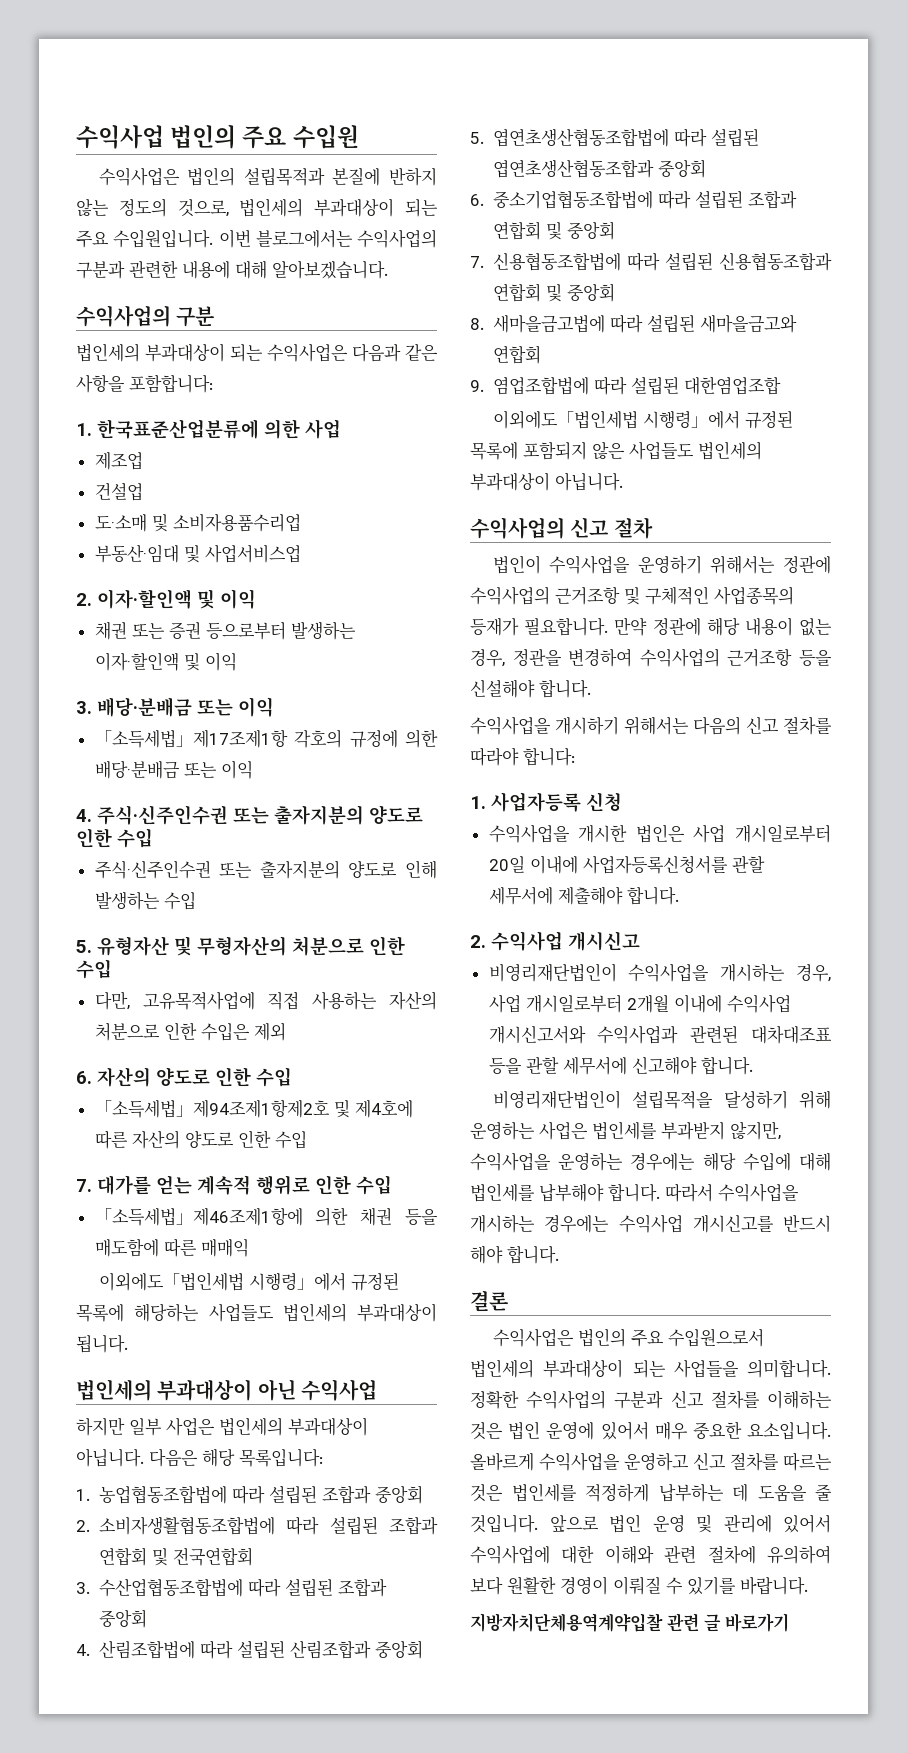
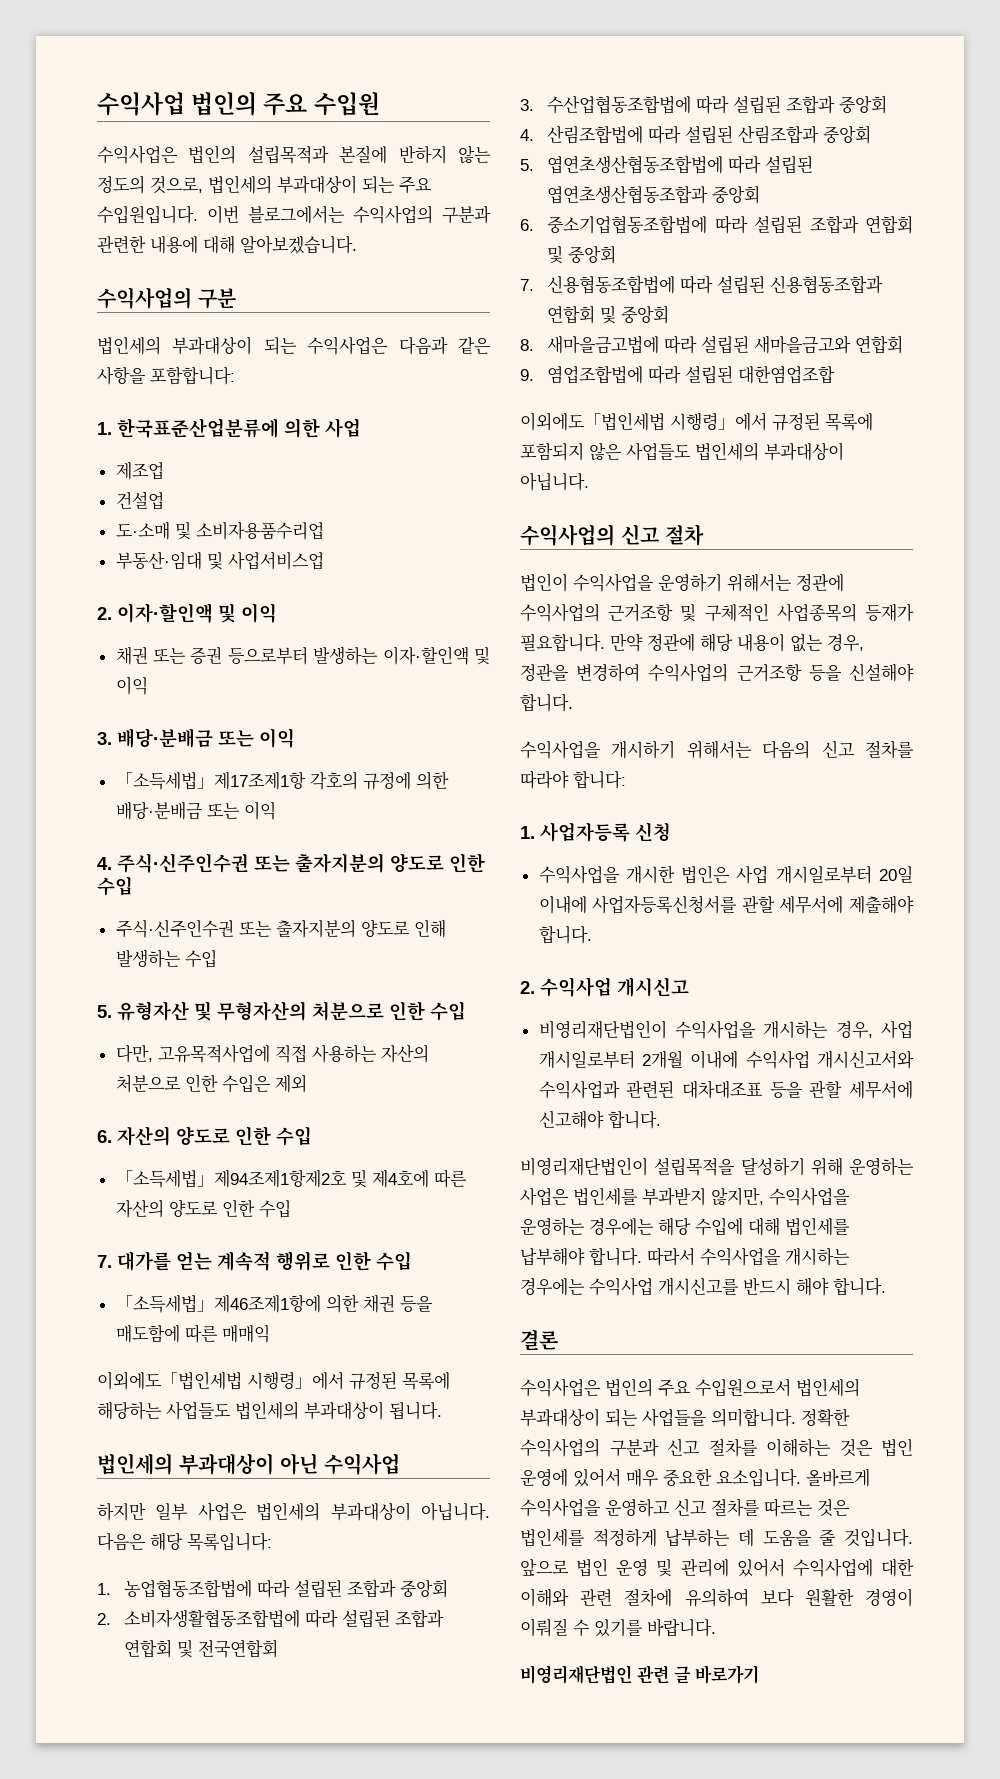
[470,1613,663,1632] 지방자치단체용역계약입찰 -> [520,1665,632,1684] 비영리재단법인

